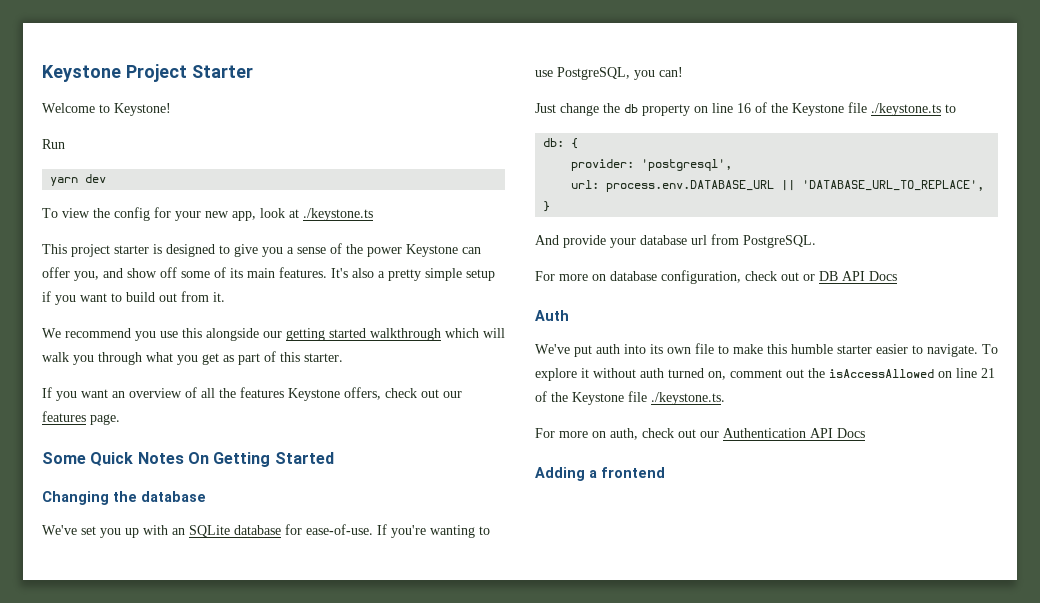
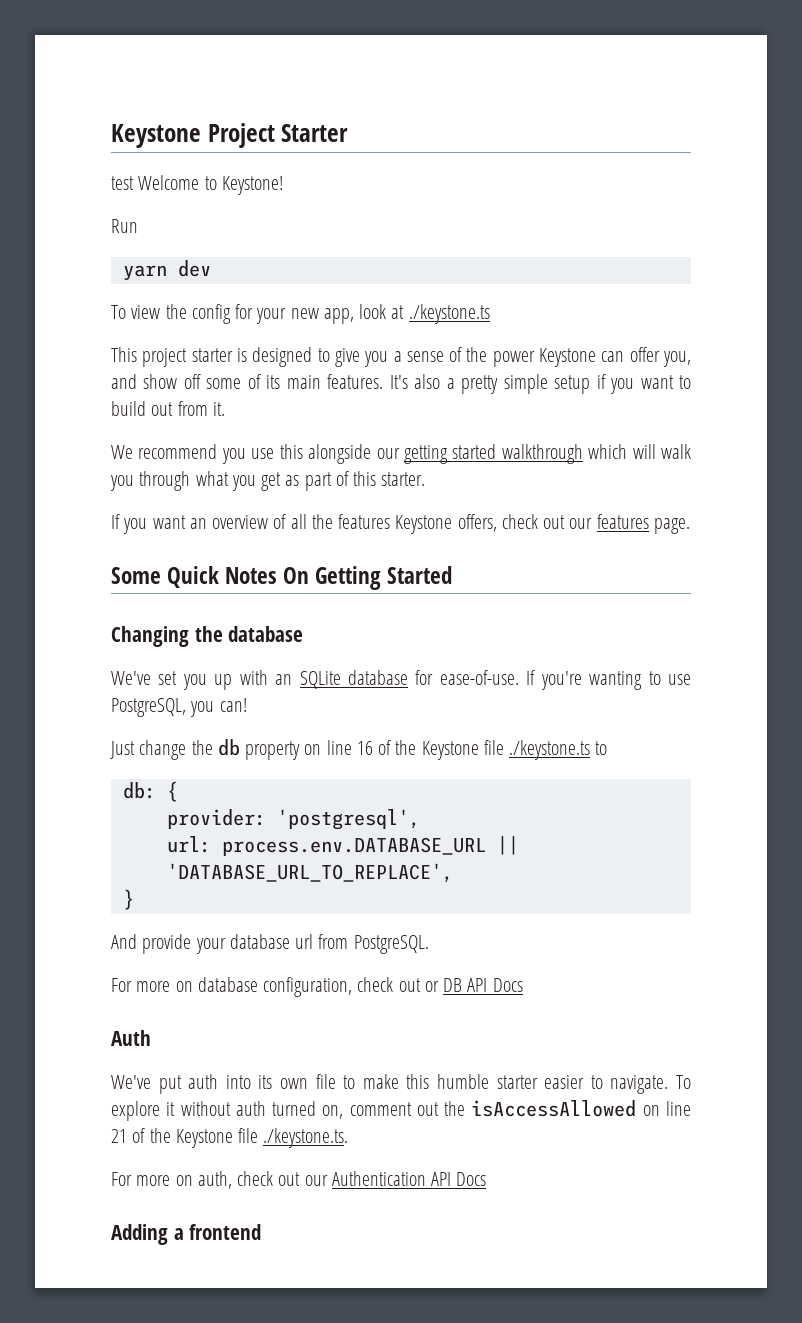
(253, 71) none -> [111,176,134,190] test

